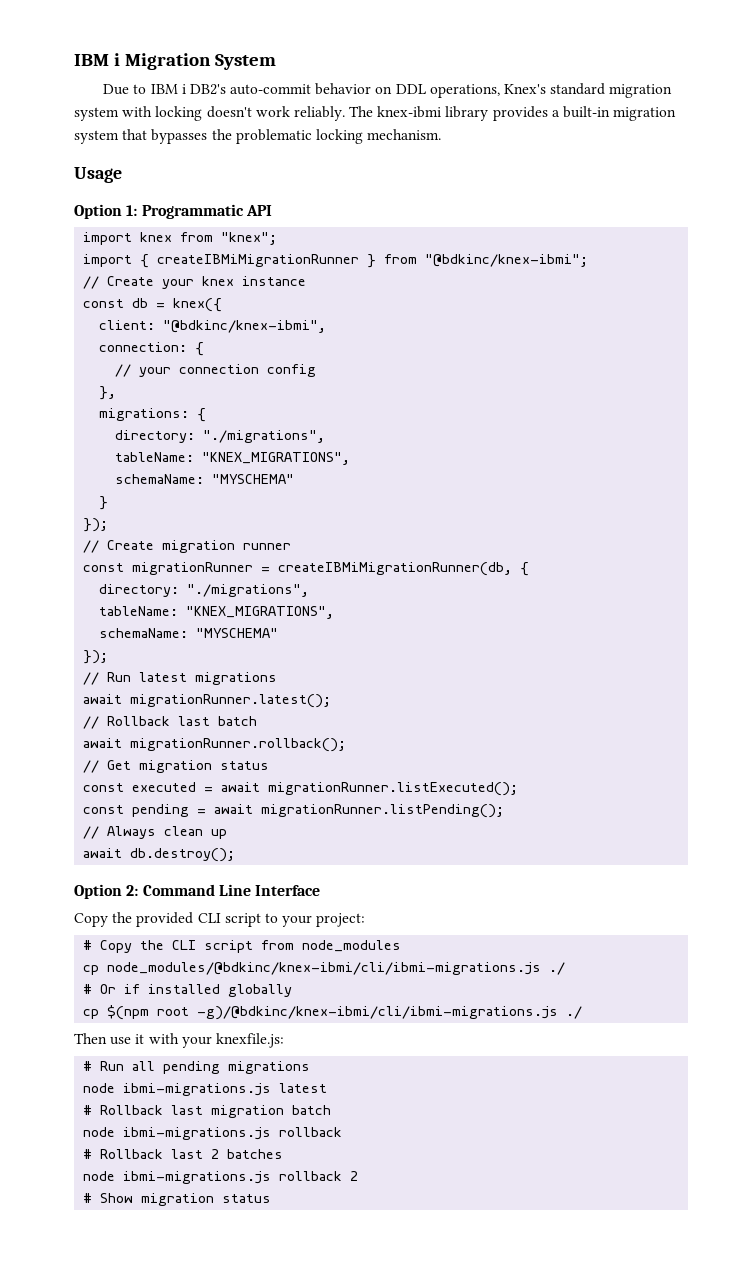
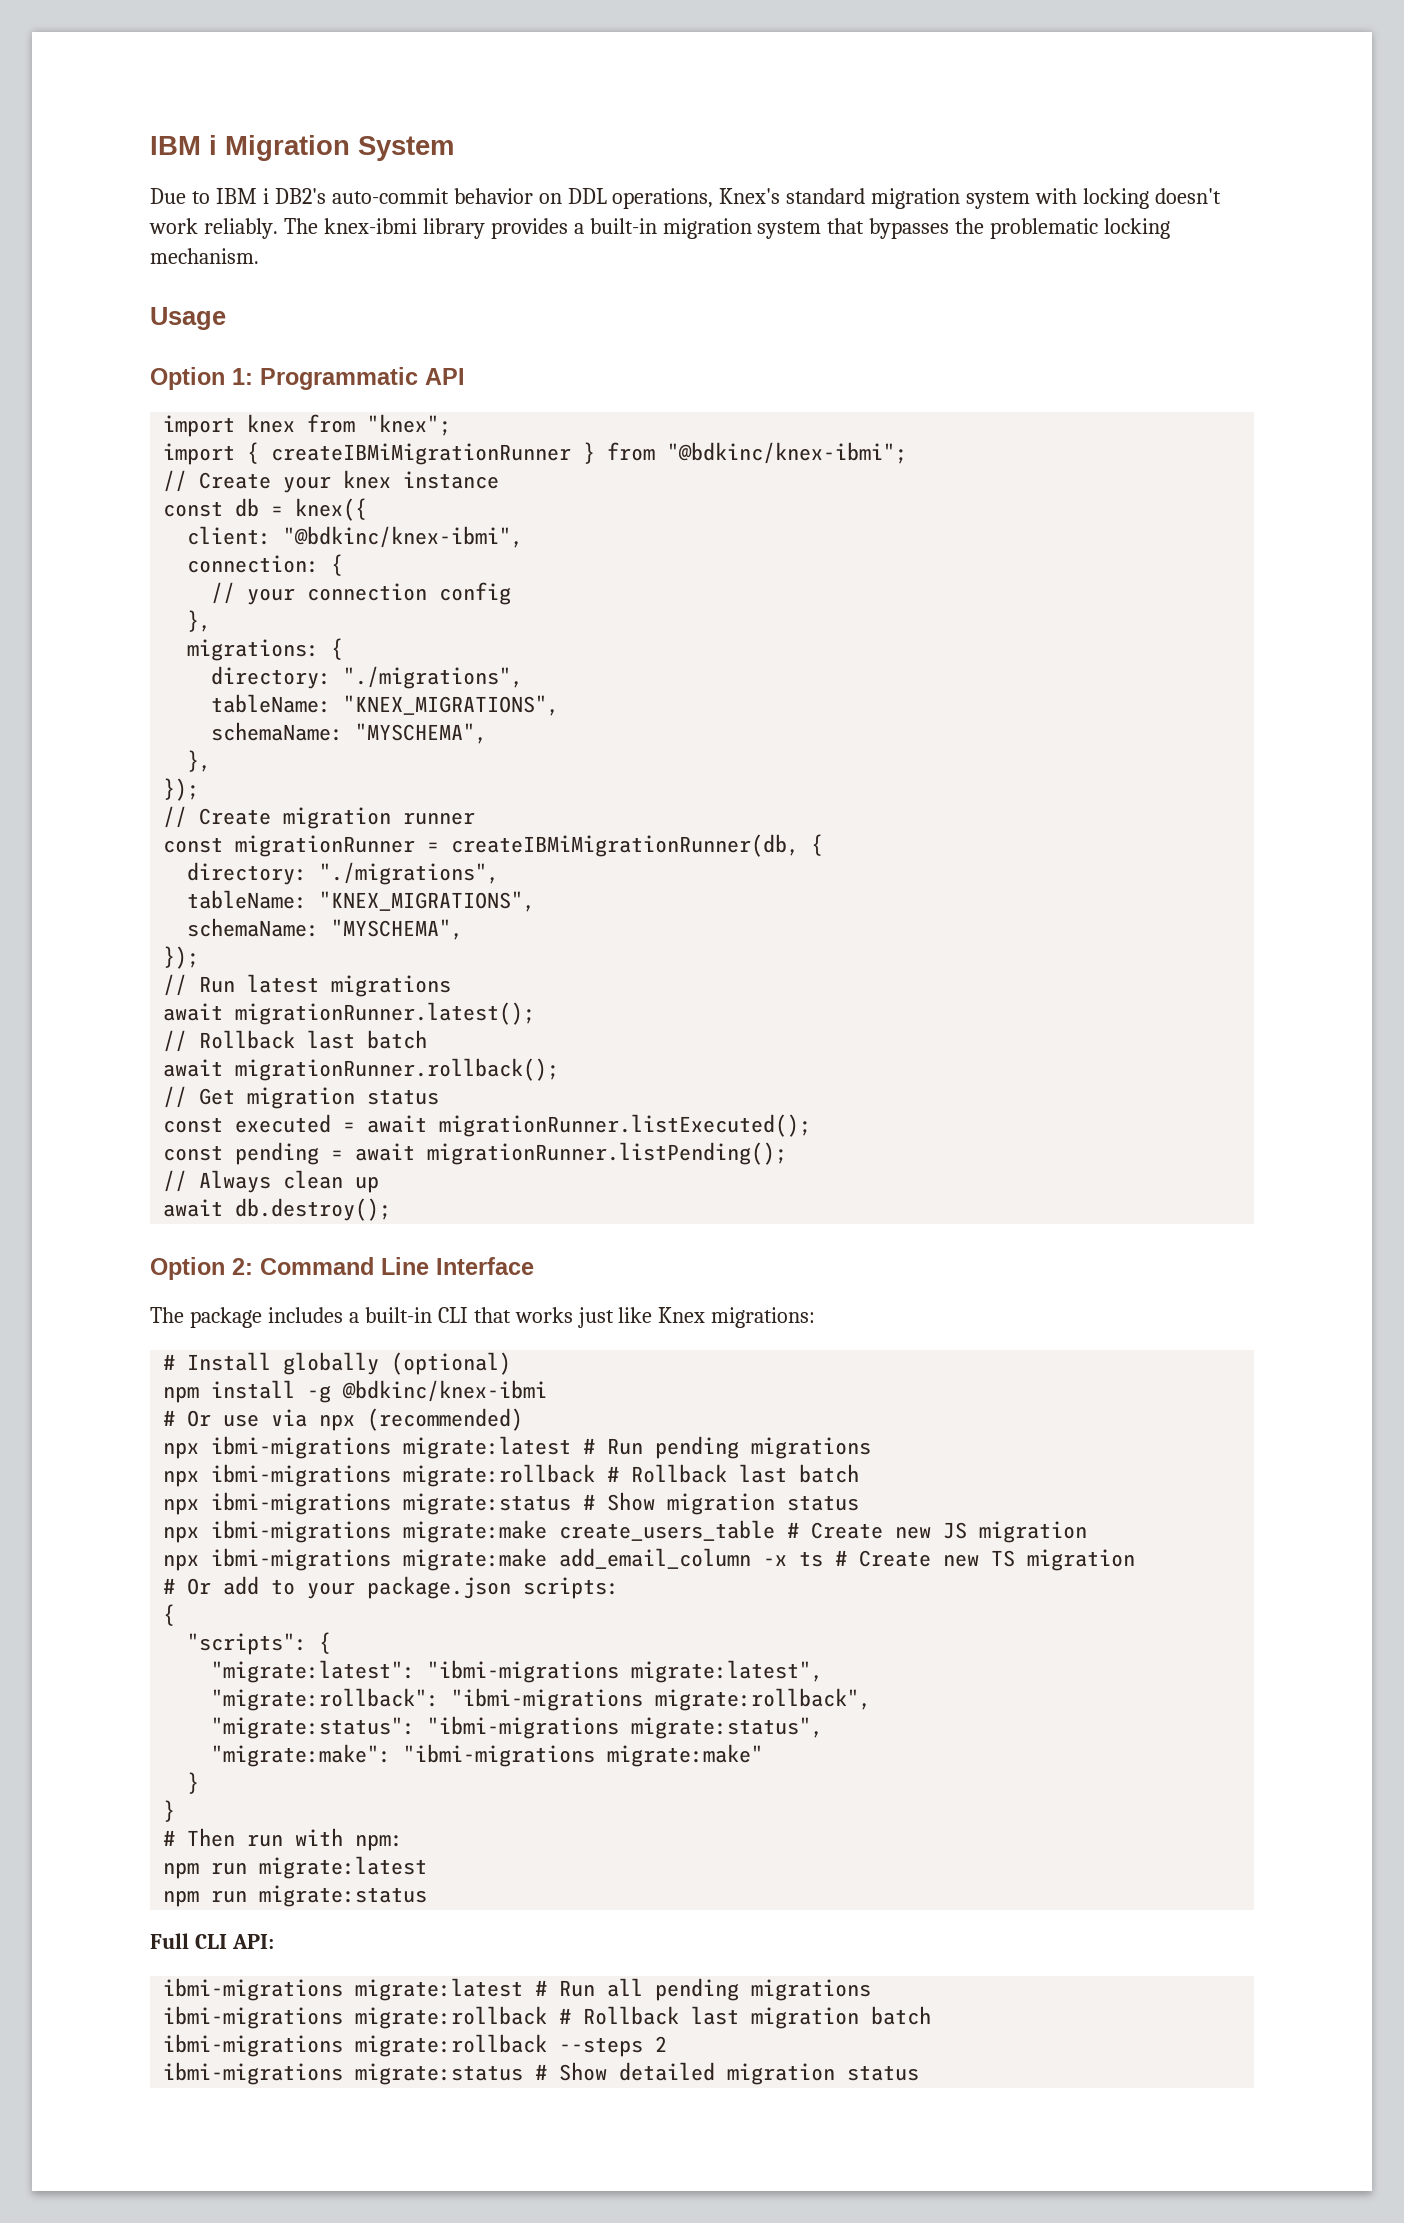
[212,474,295,484] [99,496,109,510] "MYSCHEMA" // } -> [355,723,488,744] [187,750,212,772] "MYSCHEMA", // },
[196,628,279,638] "MYSCHEMA" -> [331,919,464,940] "MYSCHEMA",
[74,912,366,927] [83,940,402,953] [83,962,566,975] [83,984,293,997] [83,1005,583,1020] [74,1033,284,1048] Copy the provided CLI script to your project: // # Copy the CLI script from node_modules // cp node_modules/@bdkinc/knex-ibmi/cli/ibmi-migrations.js ./ // # Or if installed globally // cp $(npm root -g)/@bdkinc/knex-ibmi/cli/ibmi-migrations.js ./ // Then use it with your knexfile.js: // -> [150,1307,816,1328] [163,1352,512,1375] [163,1380,548,1403] [163,1408,524,1431] [163,1436,872,1459] [163,1464,860,1487] [163,1492,860,1515] [163,1520,1088,1543] [163,1548,1136,1571] [163,1576,620,1599] [163,1604,176,1626] [187,1632,332,1655] [211,1660,824,1683] [211,1688,872,1711] [211,1716,824,1739] [211,1744,764,1767] [187,1772,200,1794] [163,1800,176,1822] [163,1828,404,1851] [163,1856,428,1879] [163,1885,428,1907] [150,1933,274,1949] [163,1978,524,2001] The package includes a built-in CLI that works just like Knex migrations: // # Install globally (optional) // npm install -g @bdkinc/knex-ibmi // # Or use via npx (recommended) // npx ibmi-migrations migrate:latest # Run pending migrations // npx ibmi-migrations migrate:rollback # Rollback last batch // npx ibmi-migrations migrate:status # Show migration status // npx ibmi-migrations migrate:make create_users_table # Create new JS migration // npx ibmi-migrations migrate:make add_email_column -x ts # Create new TS migration // # Or add to your package.json scripts: // { // "scripts": { // "migrate:latest": "ibmi-migrations migrate:latest", // "migrate:rollback": "ibmi-migrations migrate:rollback", // "migrate:status": "ibmi-migrations migrate:status", // "migrate:make": "ibmi-migrations migrate:make" // } // } // # Then run with npm: // npm run migrate:latest // npm run migrate:status // Full CLI API: // ibmi-migrations migrate:latest
[83,1083,328,1096] node ibmi-migrations.js latest // -> [163,2006,548,2029] ibmi-migrations migrate:rollback
[83,1127,343,1140] [83,1149,284,1159] [83,1171,343,1184] node ibmi-migrations.js rollback // # Rollback last 2 batches // node ibmi-migrations.js rollback -> [163,2034,644,2057] ibmi-migrations migrate:rollback --steps
[83,1193,134,1203] # Show -> [163,2062,716,2085] ibmi-migrations migrate:status # Show detailed

